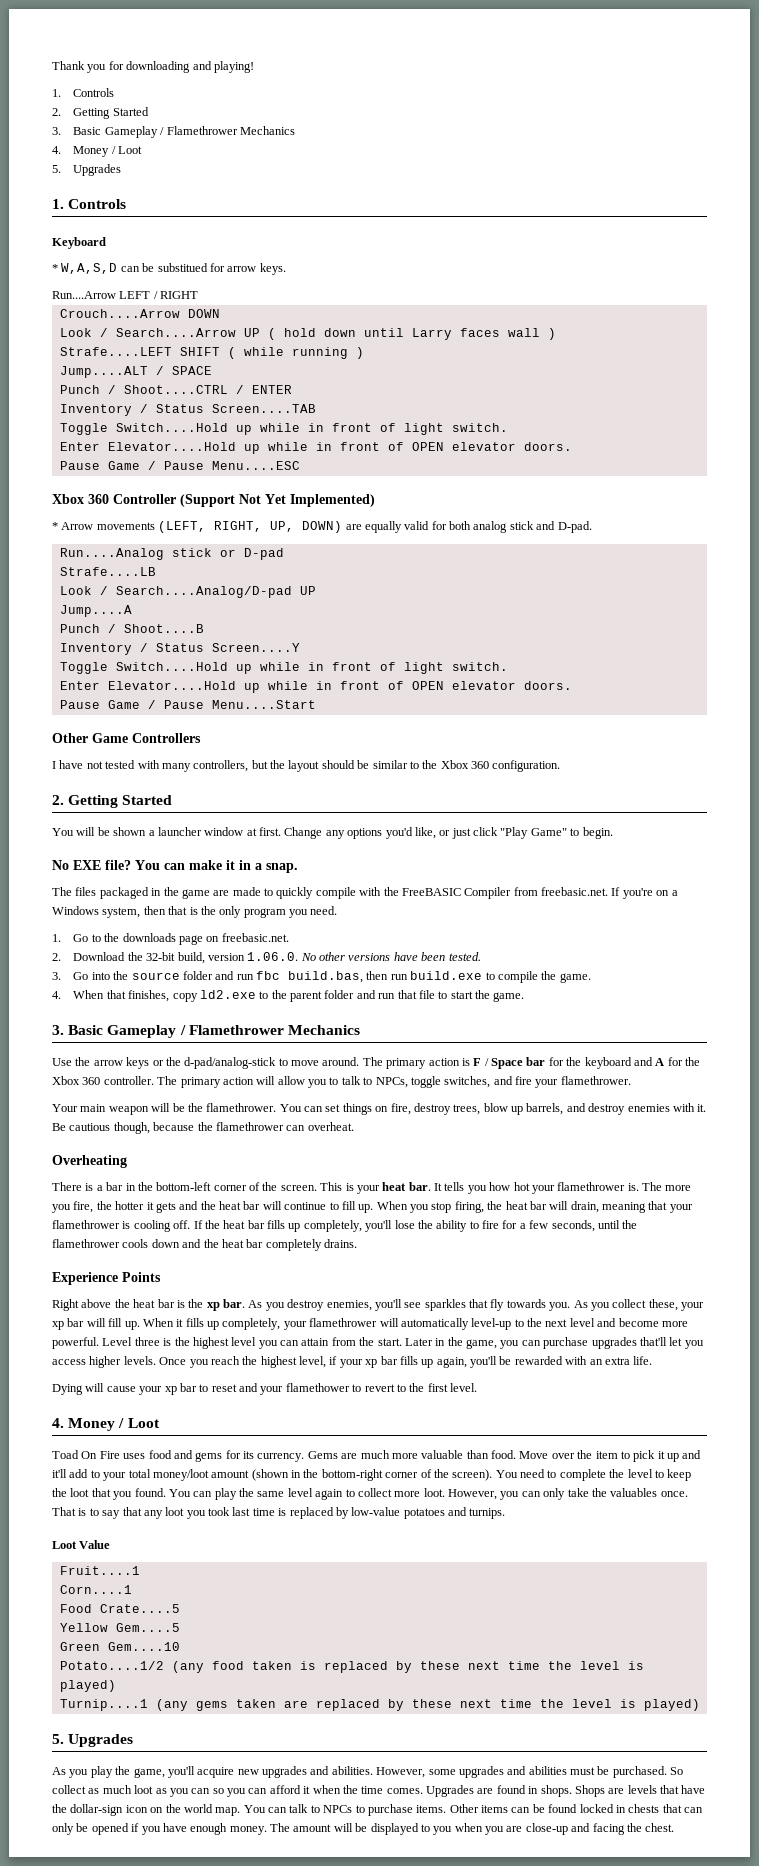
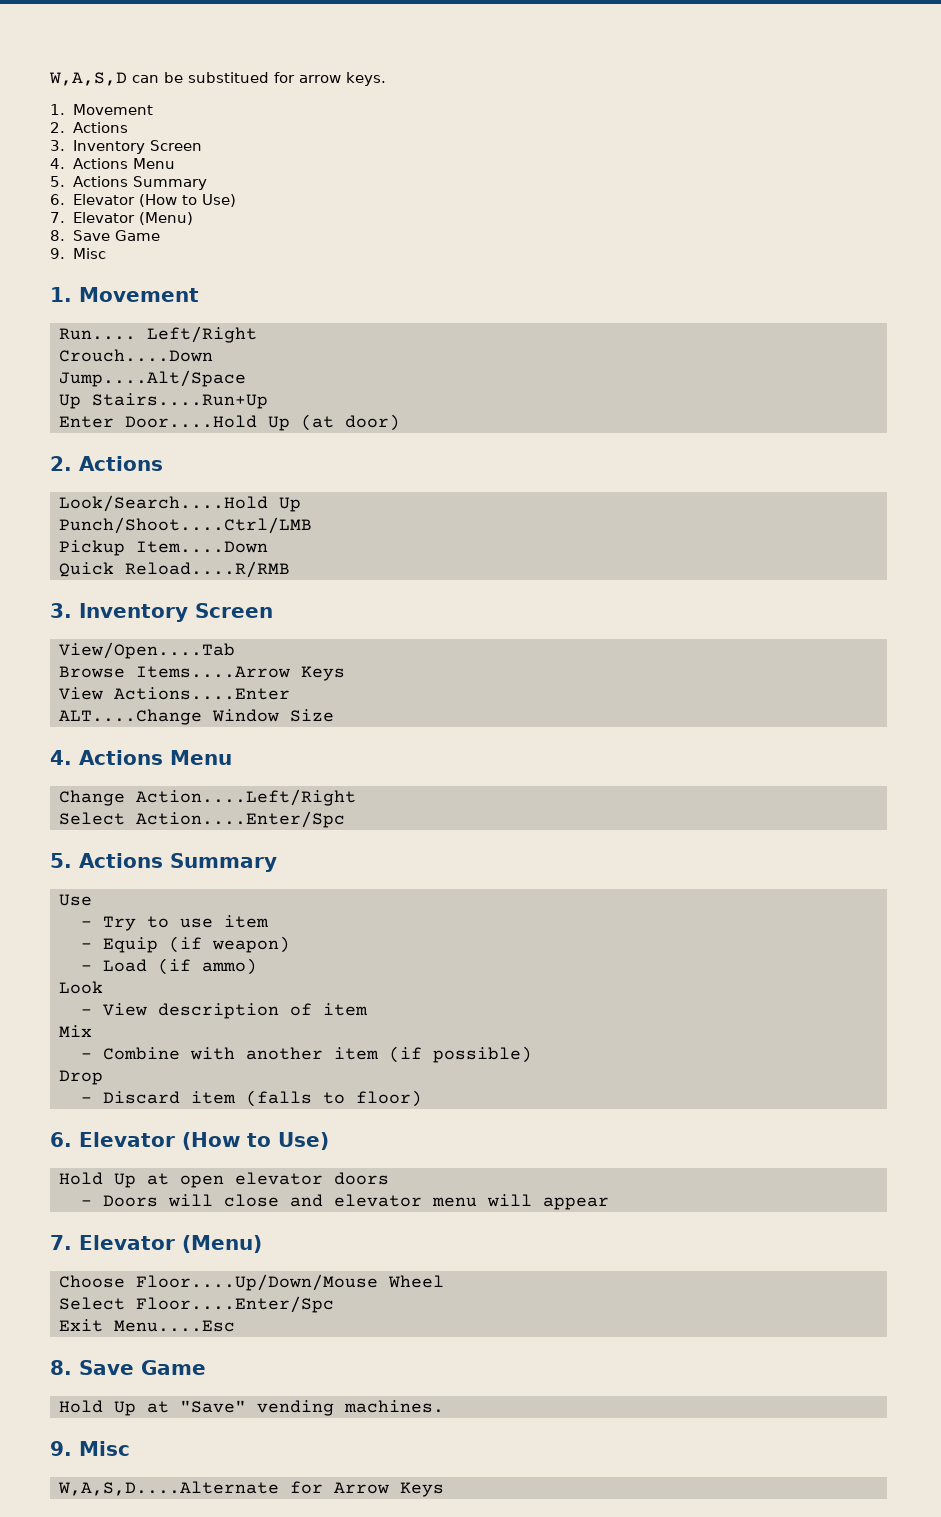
[52,61,254,73] [52,88,115,97] [52,107,149,119] [52,126,295,138] [52,146,143,157] [52,164,122,176] [52,199,127,209] [52,237,106,249] [52,264,58,272] Thank you for downloading and playing! // 1. Controls // 2. Getting Started // 3. Basic Gameplay / Flamethrower Mechanics // 4. Money / Loot // 5. Upgrades // 1. Controls // Keyboard // * -> (49, 79) none
[52,291,199,299] [59,309,220,318] [59,328,556,340] [59,347,364,359] [59,366,212,378] [59,385,292,394] [59,404,316,416] [59,423,508,435] [59,442,572,454] [59,461,300,470] [52,494,375,507] [52,521,592,533] [59,548,284,560] [59,567,156,576] [59,586,316,598] [59,605,132,617] [59,624,204,633] [59,643,300,655] [59,662,508,674] [59,681,572,693] [59,700,316,709] [52,733,201,743] [52,760,561,772] [52,795,173,808] [52,827,613,839] [52,860,298,873] [52,887,678,899] [52,906,338,918] [52,933,289,945] [52,952,481,964] [52,971,591,983] [52,990,525,1002] [52,1025,360,1038] [52,1057,700,1069] [52,1076,631,1088] [52,1103,707,1115] [52,1122,354,1134] [52,1155,127,1168] [52,1182,692,1194] [52,1201,693,1213] [52,1220,638,1232] [52,1239,357,1251] [52,1272,161,1285] [52,1299,704,1311] [52,1318,688,1330] [52,1337,704,1349] [52,1356,653,1368] [52,1383,477,1395] [52,1418,160,1431] [52,1450,702,1462] [52,1469,692,1481] [52,1488,688,1500] [52,1507,506,1519] [52,1540,111,1549] [59,1566,140,1575] [59,1585,132,1594] [59,1604,180,1613] [59,1623,180,1632] [59,1642,180,1651] [59,1661,644,1673] [59,1680,116,1692] [59,1699,700,1711] [52,1734,134,1747] [52,1766,684,1778] [52,1785,706,1797] [52,1804,703,1816] [52,1823,675,1835] Run....Arrow LEFT / RIGHT // Crouch....Arrow DOWN // Look / Search....Arrow UP ( hold down until Larry faces wall ) // Strafe....LEFT SHIFT ( while running ) // Jump....ALT / SPACE // Punch / Shoot....CTRL / ENTER // Inventory / Status Screen....TAB // Toggle Switch....Hold up while in front of light switch. // Enter Elevator....Hold up while in front of OPEN elevator doors. // Pause Game / Pause Menu....ESC // Xbox 360 Controller (Support Not Yet Implemented) // * Arrow movements (LEFT, RIGHT, UP, DOWN) are equally valid for both analog stick and D-pad. // Run....Analog stick or D-pad // Strafe....LB // Look / Search....Analog/D-pad UP // Jump....A // Punch / Shoot....B // Inventory / Status Screen....Y // Toggle Switch....Hold up while in front of light switch. // Enter Elevator....Hold up while in front of OPEN elevator doors. // Pause Game / Pause Menu....Start // Other Game Controllers // I have not tested with many controllers, but the layout should be similar to the Xbox 360 configuration. // 2. Getting Started // You will be shown a launcher window at first. Change any options you'd like, or just click "Play Game" to begin. // No EXE file? You can make it in a snap. // The files packaged in the game are made to quickly compile with the FreeBASIC Compiler from freebasic.net. If you're on a Windows system, then that is the only program you need. // 1. Go to the downloads page on freebasic.net. // 2. Download the 32-bit build, version 1.06.0. No other versions have been tested. // 3. Go into the source folder and run fbc build.bas, then run build.exe to compile the game. // 4. When that finishes, copy ld2.exe to the parent folder and run that file to start the game. // 3. Basic Gameplay / Flamethrower Mechanics // Use the arrow keys or the d-pad/analog-stick to move around. The primary action is F / Space bar for the keyboard and A for the Xbox 360 controller. The primary action will allow you to talk to NPCs, toggle switches, and fire your flamethrower. // Your main weapon will be the flamethrower. You can set things on fire, destroy trees, blow up barrels, and destroy enemies with it. Be cautious though, because the flamethrower can overheat. // Overheating // There is a bar in the bottom-left corner of the screen. This is your heat bar. It tells you how hot your flamethrower is. The more you fire, the hotter it gets and the heat bar will continue to fill up. When you stop firing, the heat bar will drain, meaning that your flamethrower is cooling off. If the heat bar fills up completely, you'll lose the ability to fire for a few seconds, until the flamethrower cools down and the heat bar completely drains. // Experience Points // Right above the heat bar is the xp bar. As you destroy enemies, you'll see sparkles that fly towards you. As you collect these, your xp bar will fill up. When it fills up completely, your flamethrower will automatically level-up to the next level and become more powerful. Level three is the highest level you can attain from the start. Later in the game, you can purchase upgrades that'll let you access higher levels. Once you reach the highest level, if your xp bar fills up again, you'll be rewarded with an extra life. // Dying will cause your xp bar to reset and your flamethower to revert to the first level. // 4. Money / Loot // Toad On Fire uses food and gems for its currency. Gems are much more valuable than food. Move over the item to pick it up and it'll add to your total money/loot amount (shown in the bottom-right corner of the screen). You need to complete the level to keep the loot that you found. You can play the same level again to collect more loot. However, you can only take the valuables once. That is to say that any loot you took last time is replaced by low-value potatoes and turnips. // Loot Value // Fruit....1 // Corn....1 // Food Crate....5 // Yellow Gem....5 // Green Gem....10 // Potato....1/2 (any food taken is replaced by these next time the level is played) // Turnip....1 (any gems taken are replaced by these next time the level is played) // 5. Upgrades // As you play the game, you'll acquire new upgrades and abilities. However, some upgrades and abilities must be purchased. So collect as much loot as you can so you can afford it when the time comes. Upgrades are found in shops. Shops are levels that have the dollar-sign icon on the world map. You can talk to NPCs to purchase items. Other items can be found locked in chests that can only be opened if you have enough money. The amount will be displayed to you when you are close-up and facing the chest. -> [50,104,153,115] [50,122,128,133] [50,140,202,154] [50,158,175,169] [50,176,207,190] [50,194,236,207] [50,212,193,225] [50,230,160,241] [50,248,106,259] [50,287,199,302] [58,326,257,343] [58,349,213,362] [58,370,246,387] [58,393,268,409] [58,414,400,431] [50,456,163,471] [58,495,301,512] [58,517,312,534] [58,540,268,556] [58,561,290,578] [50,603,273,622] [58,642,235,659] [58,666,345,681] [58,687,290,700] [58,709,334,725] [50,750,232,765] [58,789,356,806] [58,811,345,828] [50,853,277,872] [58,894,92,906] [80,915,269,931] [80,936,290,953] [80,958,257,975] [58,981,103,994] [80,1003,368,1019] [58,1025,92,1037] [80,1046,532,1063] [58,1070,103,1085] [80,1090,422,1107] [50,1132,329,1150] [58,1172,389,1188] [80,1194,609,1210] [50,1235,262,1253] [58,1274,444,1291] [58,1296,334,1313] [58,1319,235,1332] [50,1360,206,1375] [58,1400,444,1416] [50,1441,130,1456] [57,1481,444,1497] 1. Movement // 2. Actions // 3. Inventory Screen // 4. Actions Menu // 5. Actions Summary // 6. Elevator (How to Use) // 7. Elevator (Menu) // 8. Save Game // 9. Misc // 1. Movement // Run.... Left/Right // Crouch....Down // Jump....Alt/Space // Up Stairs....Run+Up // Enter Door....Hold Up (at door) // 2. Actions // Look/Search....Hold Up // Punch/Shoot....Ctrl/LMB // Pickup Item....Down // Quick Reload....R/RMB // 3. Inventory Screen // View/Open....Tab // Browse Items....Arrow Keys // View Actions....Enter // ALT....Change Window Size // 4. Actions Menu // Change Action....Left/Right // Select Action....Enter/Spc // 5. Actions Summary // Use // - Try to use item // - Equip (if weapon) // - Load (if ammo) // Look // - View description of item // Mix // - Combine with another item (if possible) // Drop // - Discard item (falls to floor) // 6. Elevator (How to Use) // Hold Up at open elevator doors // - Doors will close and elevator menu will appear // 7. Elevator (Menu) // Choose Floor....Up/Down/Mouse Wheel // Select Floor....Enter/Spc // Exit Menu....Esc // 8. Save Game // Hold Up at "Save" vending machines. // 9. Misc // W,A,S,D....Alternate for Arrow Keys

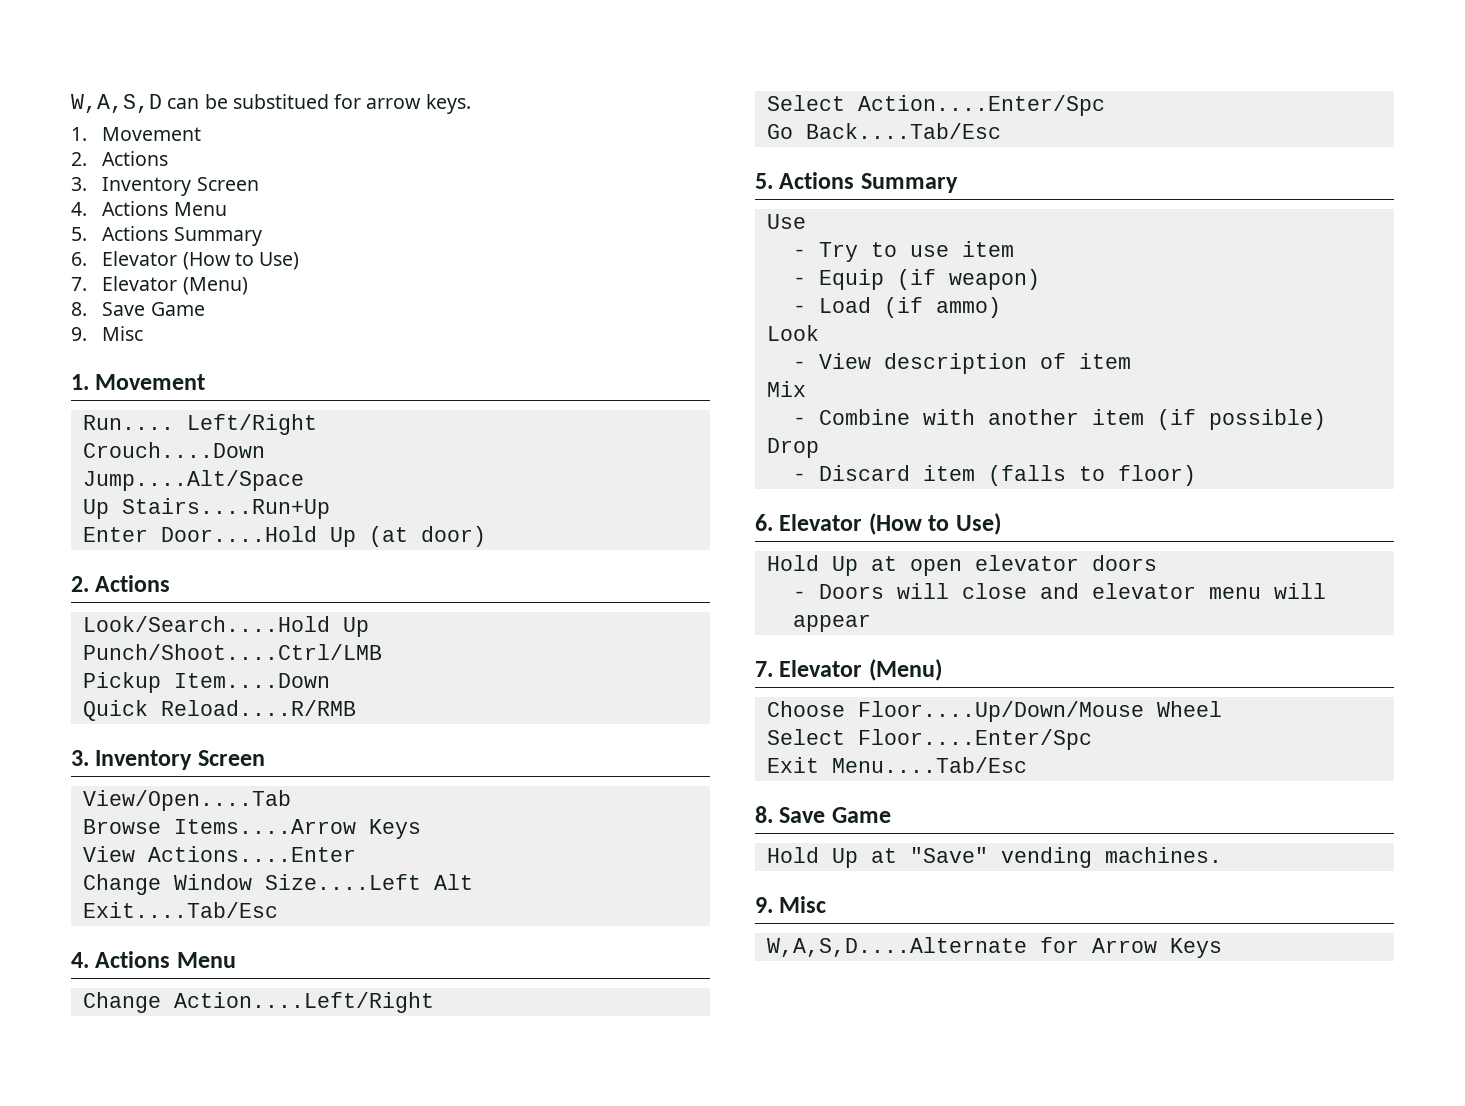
[58,709,334,725] ALT....Change Window Size -> [82,874,473,895] [82,902,278,918] Change Window Size....Left Alt // Exit....Tab/Esc
(345, 819) none -> [766,123,1001,139] // Go Back....Tab/Esc
[113,1320,235,1332] Menu....Esc -> [831,757,1027,773] Menu....Tab/Esc

